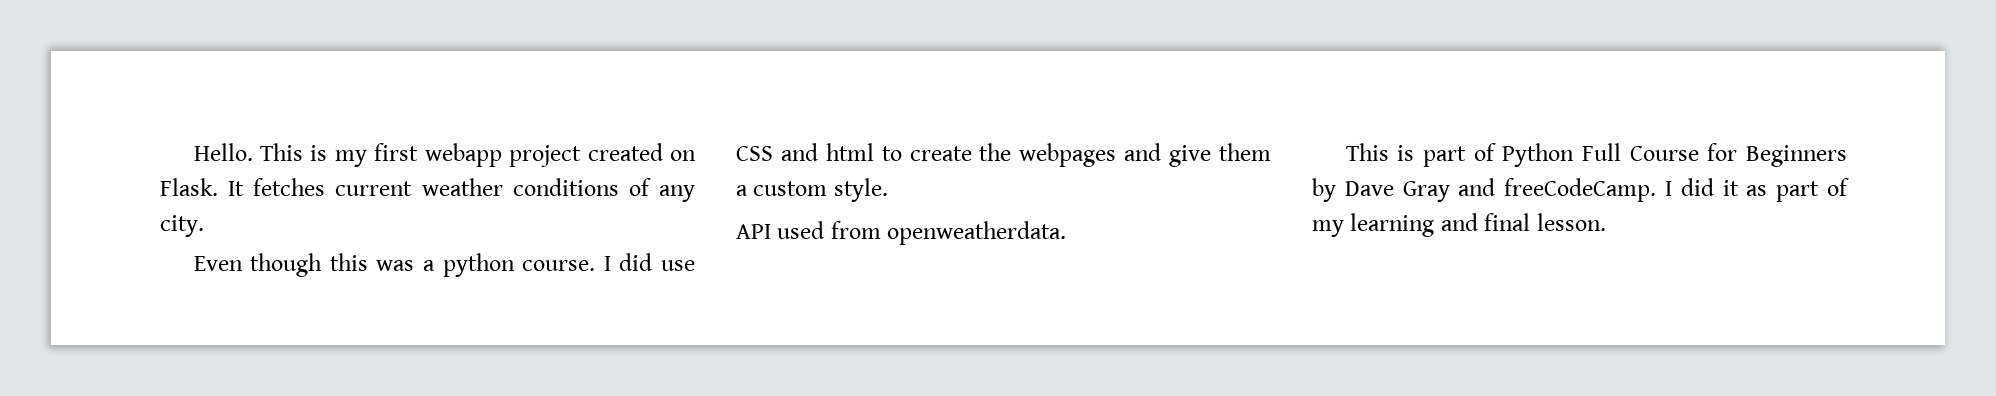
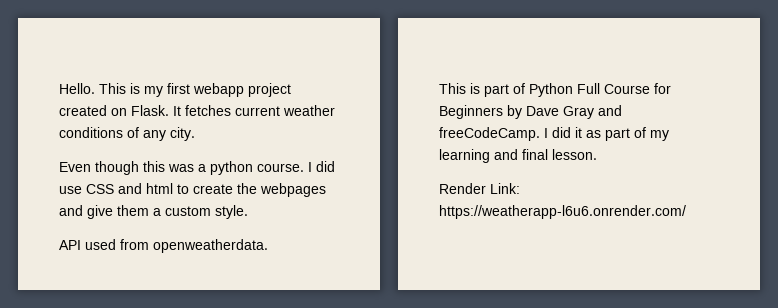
(1606, 222) none -> [439,183,520,194] [439,205,686,219] // Render Link: https://weatherapp-l6u6.onrender.com/

